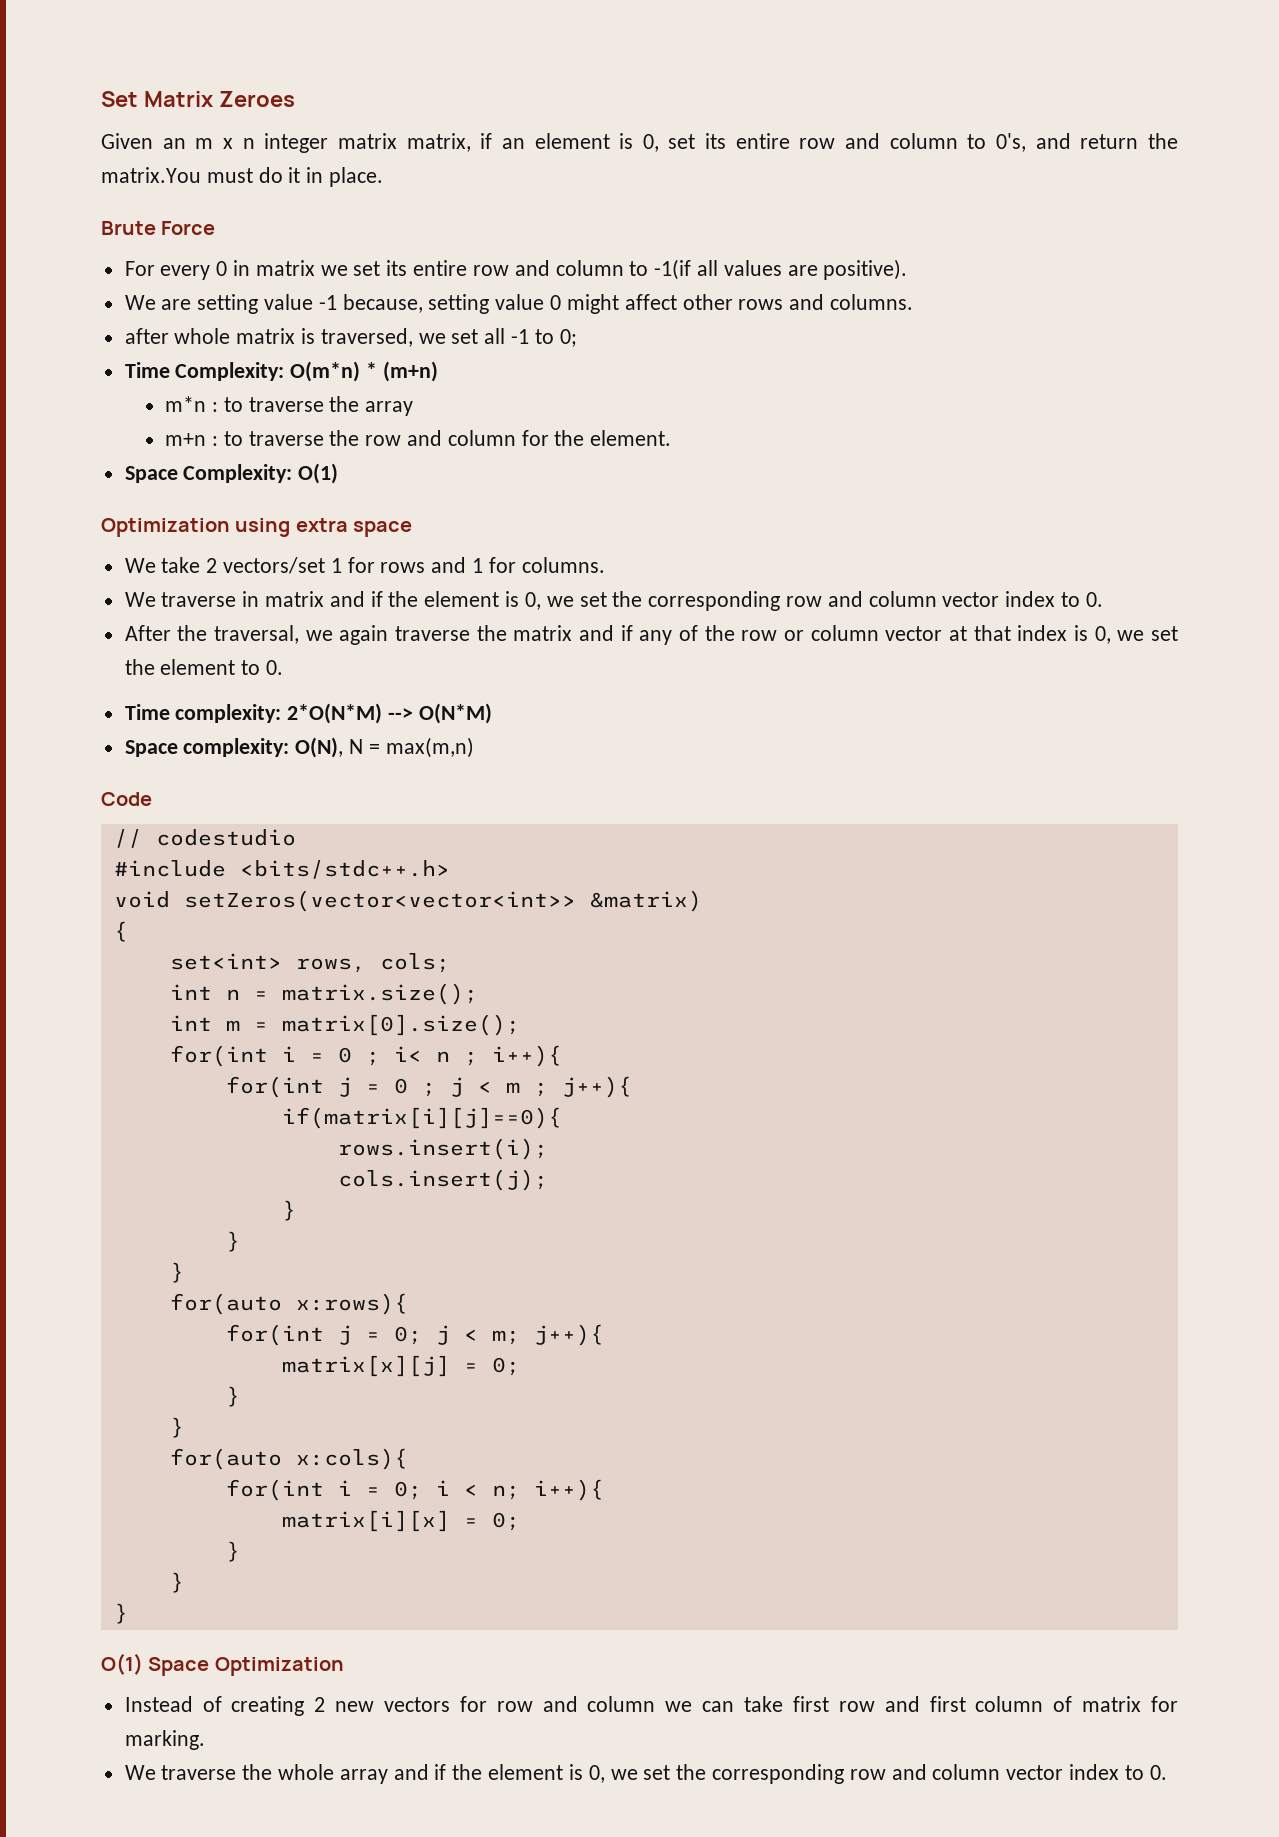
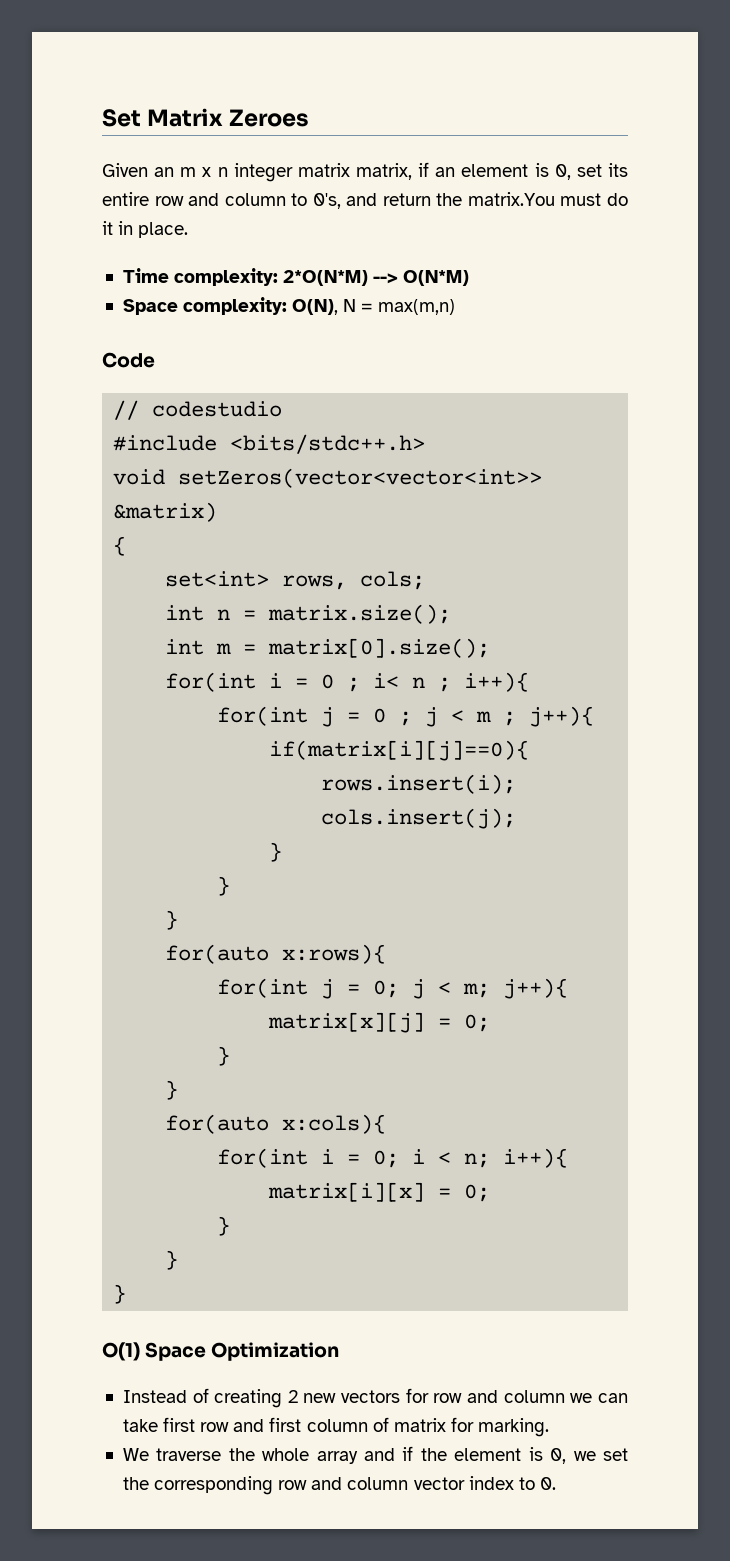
[101,221,216,235] [124,259,908,280] [124,294,913,314] [124,328,577,347] [124,361,438,382] [165,396,414,416] [165,430,672,446] [124,463,339,484] [101,518,413,537] [124,557,605,574] [124,591,1103,611] [124,625,1178,645] [124,659,284,675] // Brute Force // For every 0 in matrix we set its entire row and column to -1(if all values are positive). // We are setting value -1 because, setting value 0 might affect other rows and columns. // after whole matrix is traversed, we set all -1 to 0; // Time Complexity: O(m*n) * (m+n) // m*n : to traverse the array // m+n : to traverse the row and column for the element. // Space Complexity: O(1) // Optimization using extra space // We take 2 vectors/set 1 for rows and 1 for columns. // We traverse in matrix and if the element is 0, we set the corresponding row and column vector index to 0. // After the traversal, we again traverse the matrix and if any of the row or column vector at that index is 0, we set the element to 0. -> (189, 230) none

